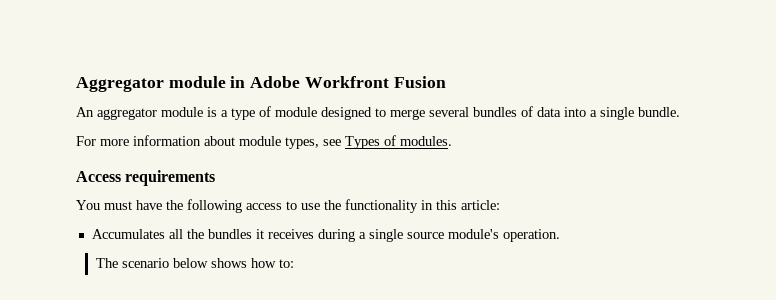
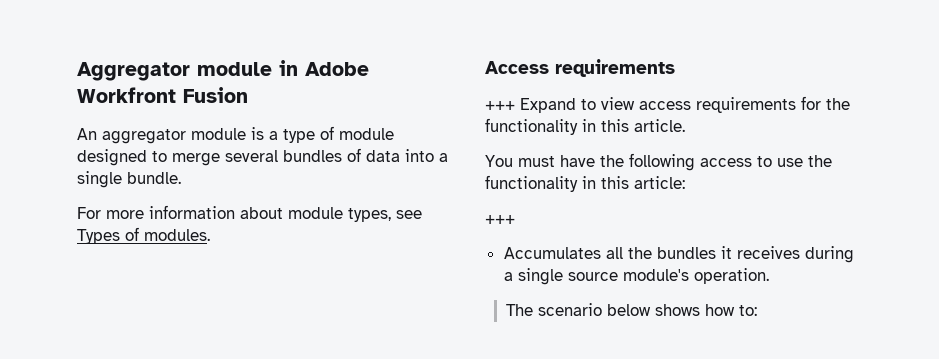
(216, 178) none -> [485,96,850,113] [485,118,685,135] // +++ Expand to view access requirements for the functionality in this article.
(500, 205) none -> [485,215,515,224] // +++

